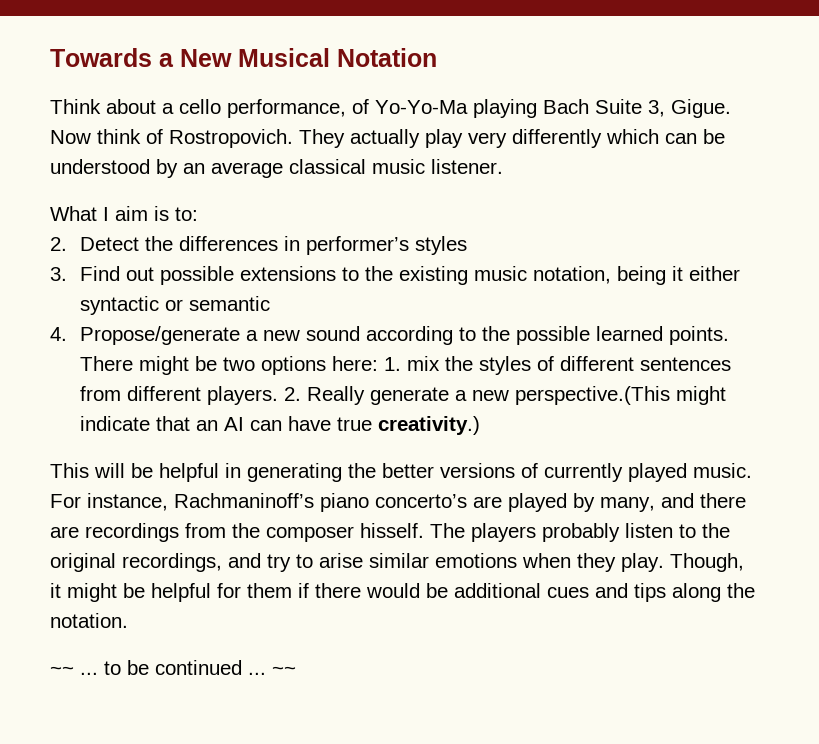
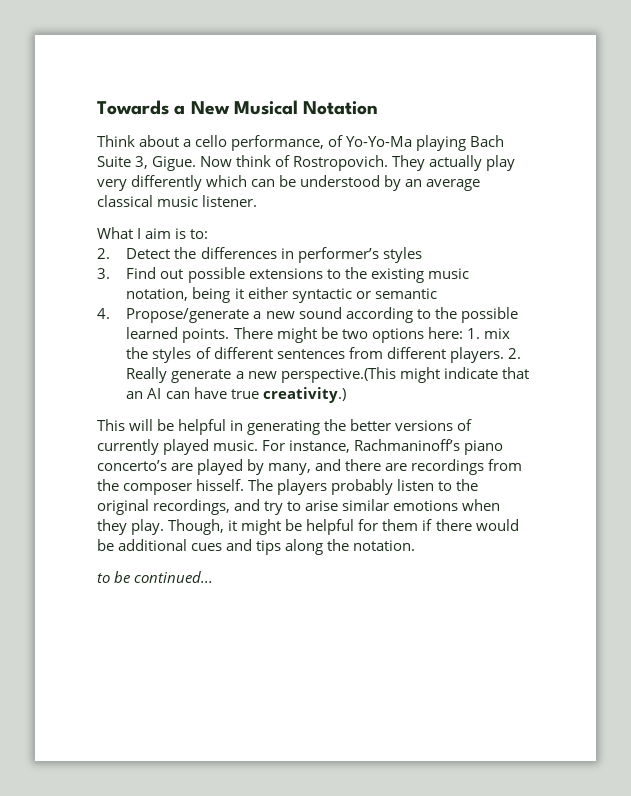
[50,660,296,675] ~~ ... to be continued ... ~~ -> [97,571,214,583] to be continued...

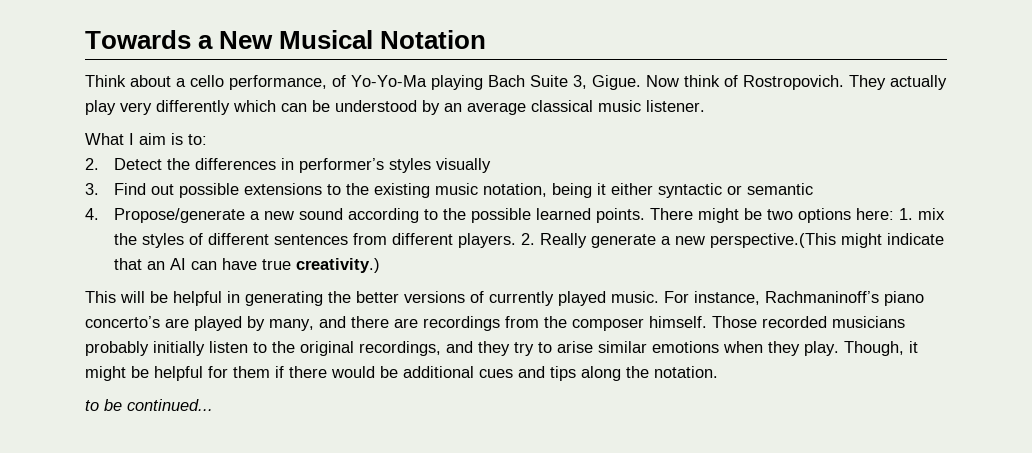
(422, 255) none -> [435,158,491,173] visually
[196,479,394,495] hisself. The players probably -> [649,316,905,328] [85,341,205,356] himself. Those recorded musicians probably initially
(261, 505) none -> [478,341,510,356] they

